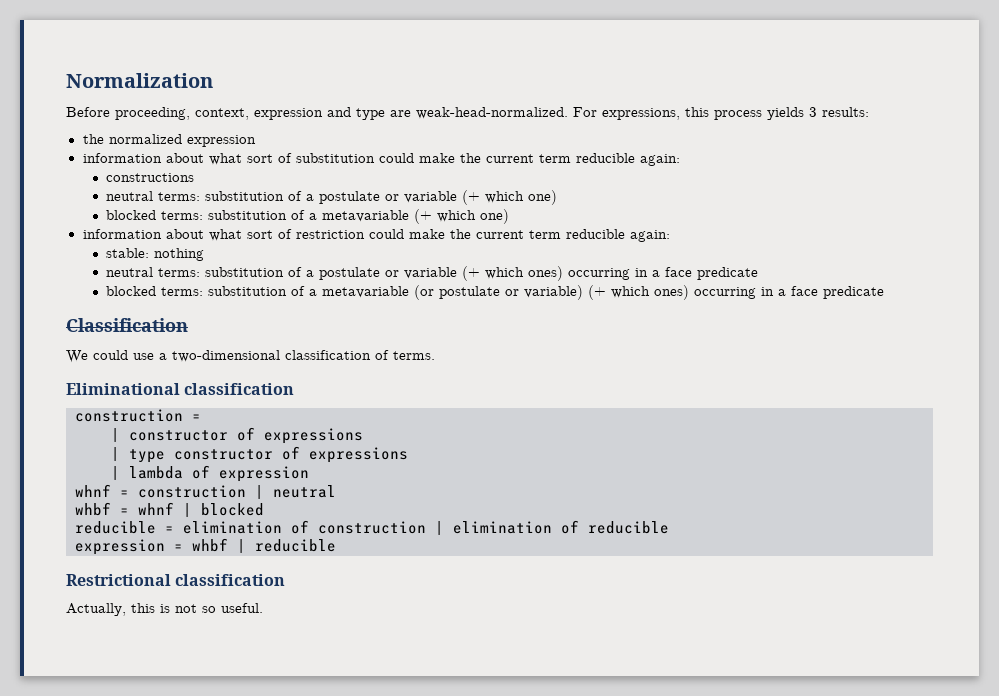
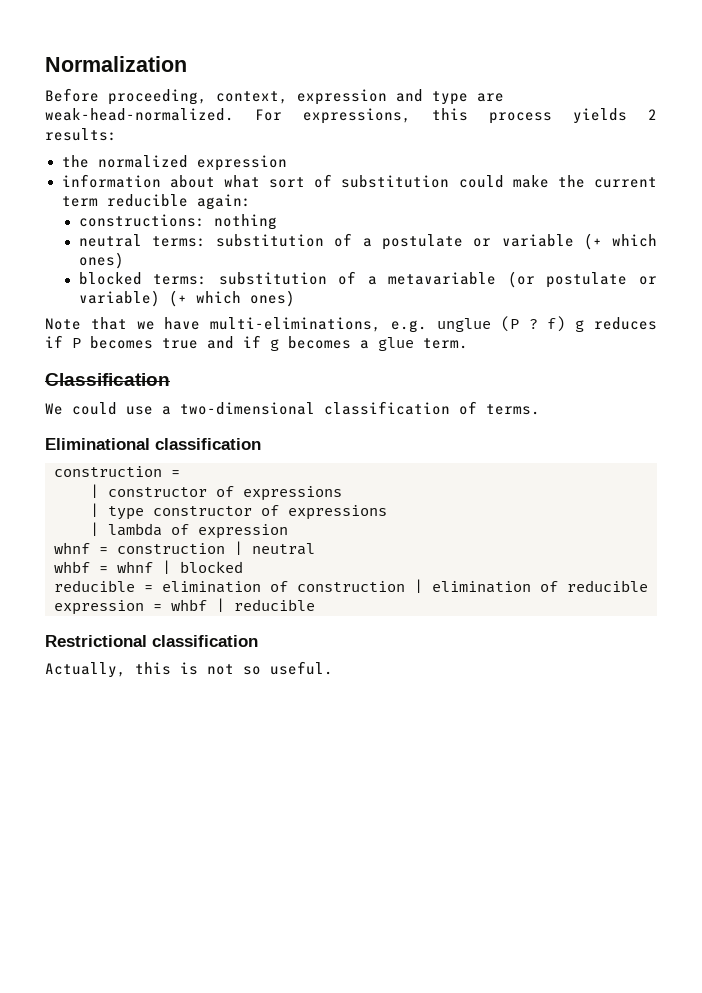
[809,107,817,117] 3 -> [648,109,657,120] 2
[106,173,195,182] [106,190,558,205] [106,209,510,224] [82,229,670,242] [106,248,150,258] constructions // neutral terms: substitution of a postulate or variable (+ which one) // blocked terms: substitution of a metavariable (+ which one) // information about what sort of restriction could make the current term reducible again: // stable: -> [78,214,205,227] constructions:
[568,267,759,280] occurring in a face predicate -> (124, 260) none
[694,286,885,299] occurring in a face predicate -> [45,316,657,333] [45,335,468,351] // Note that we have multi-eliminations, e.g. unglue (P ? f) g reduces if P becomes true and if g becomes a glue term.

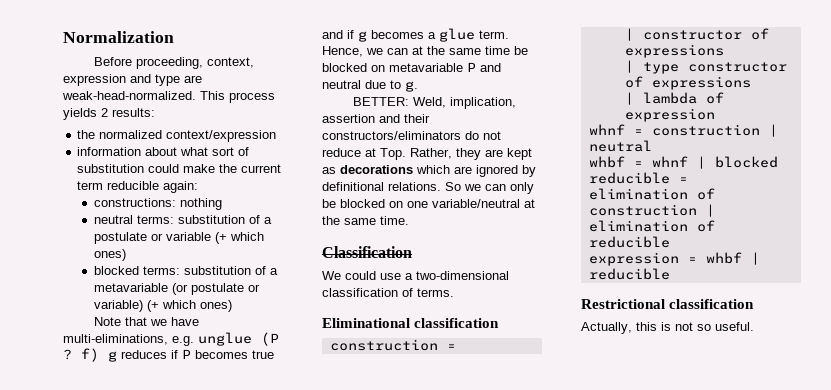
[255,108,468,124] For expressions, this -> [200,91,225,100] This
[196,155,287,171] expression -> [166,130,277,142] context/expression
(468, 343) none -> [322,46,528,57] [322,62,501,72] [322,80,418,92] [352,97,516,109] [322,114,430,123] [322,131,501,140] [322,148,532,160] [322,165,536,177] [322,182,534,194] [322,199,535,208] [322,216,409,225] Hence, we can at the same time be blocked on metavariable P and neutral due to g. // BETTER: Weld, implication, assertion and their constructors/eliminators do not reduce at Top. Rather, they are kept as decorations which are ignored by definitional relations. So we can only be blocked on one variable/neutral at the same time.

